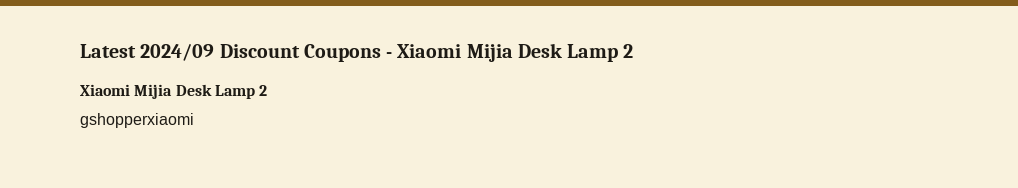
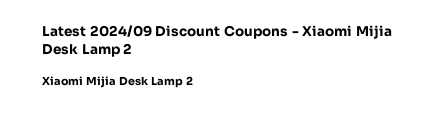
[80,113,194,128] // gshopperxiaomi -> (193, 80) none

